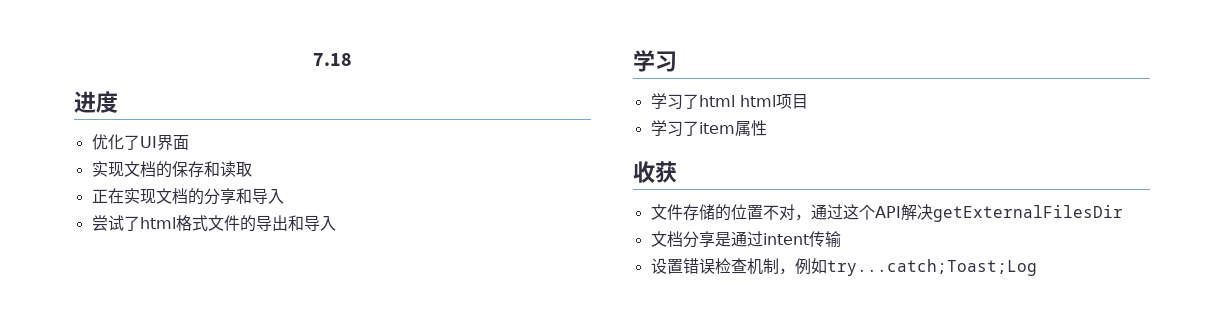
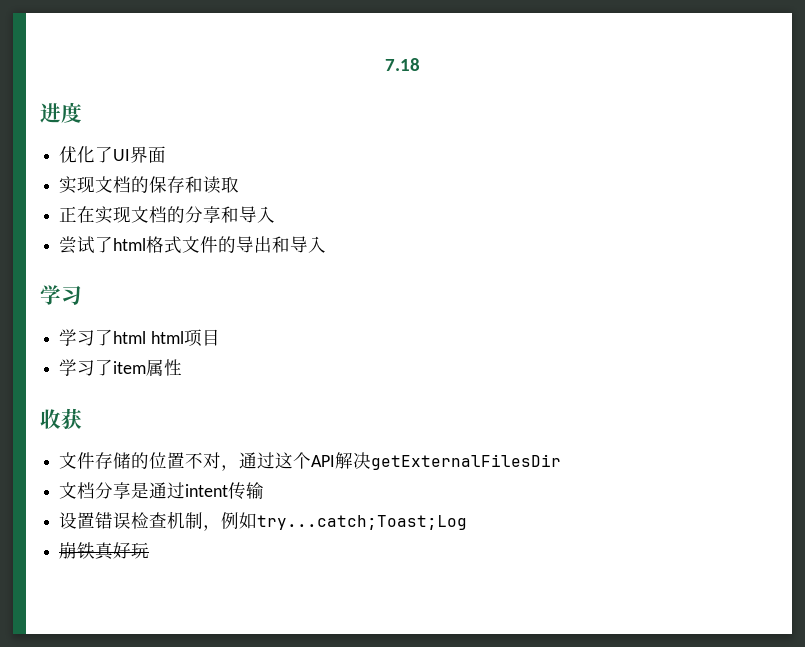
(1037, 267) none -> [59,542,150,560] // 崩铁真好玩

